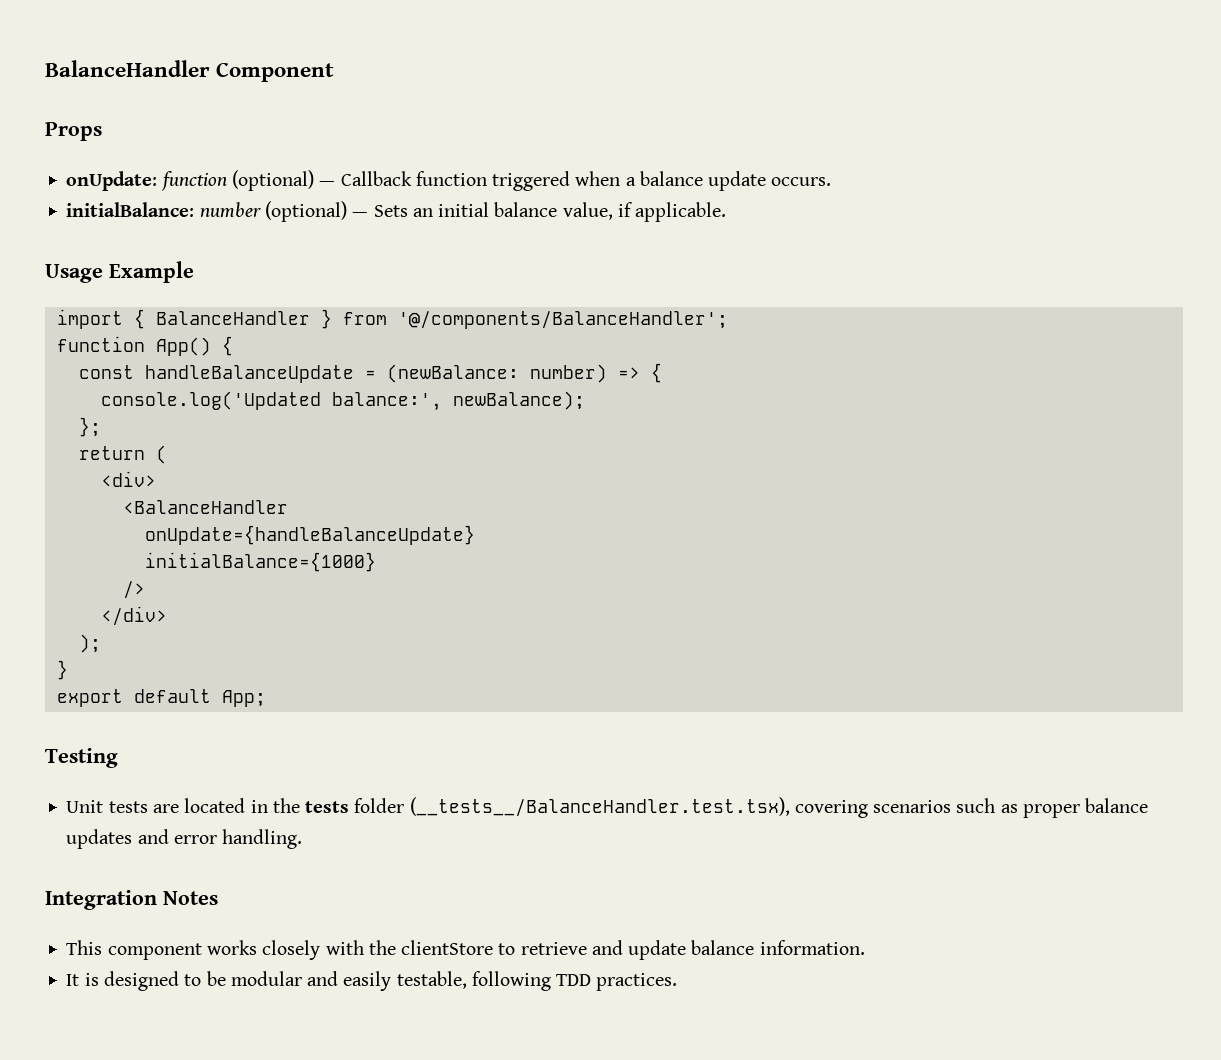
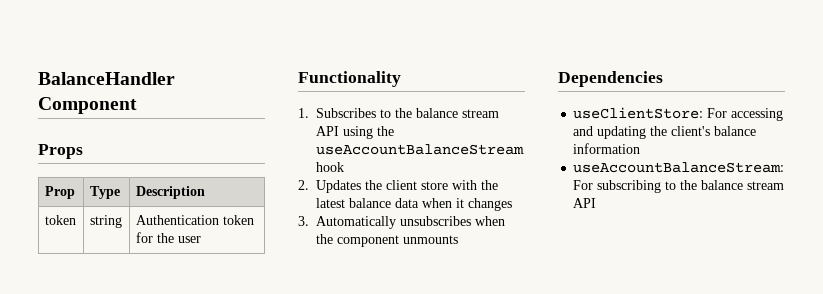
[66,170,832,191] [66,201,727,222] [45,261,194,283] [56,309,728,329] [56,336,233,356] [78,363,662,383] [100,391,585,411] [78,417,101,437] [78,445,167,464] [100,471,156,487] [122,500,288,514] [144,525,475,545] [144,552,376,572] [122,581,145,599] [100,606,167,626] [78,634,101,653] [56,660,68,680] [56,689,266,707] [45,748,118,768] [66,797,1149,818] [66,829,303,849] [45,890,218,910] [66,940,865,960] [66,971,678,991] // onUpdate: function (optional) — Callback function triggered when a balance update occurs. // initialBalance: number (optional) — Sets an initial balance value, if applicable. // Usage Example // import { BalanceHandler } from '@/components/BalanceHandler'; // function App() { // const handleBalanceUpdate = (newBalance: number) => { // console.log('Updated balance:', newBalance); // }; // return ( // <div> // <BalanceHandler // onUpdate={handleBalanceUpdate} // initialBalance={1000} // /> // </div> // ); // } // export default App; // Testing // Unit tests are located in the tests folder (__tests__/BalanceHandler.test.tsx), covering scenarios such as proper balance updates and error handling. // Integration Notes // This component works closely with the clientStore to retrieve and update balance information. // It is designed to be modular and easily testable, following TDD practices. -> [44,186,75,199] [89,186,120,199] [135,186,205,199] [44,215,76,225] [89,215,122,228] [135,215,254,225] [135,232,201,243] [298,71,401,87] [298,108,500,118] [316,126,395,139] [316,144,525,155] [316,162,345,172] [298,180,499,193] [316,198,513,211] [298,216,506,229] [316,234,459,247] [558,71,663,87] [573,107,784,121] [573,126,757,139] [573,143,641,154] [573,162,785,173] [573,180,785,193] [573,198,597,208] // Prop | Type | Description // token | string | Authentication token for the user // Functionality // 1. Subscribes to the balance stream API using the useAccountBalanceStream hook // 2. Updates the client store with the latest balance data when it changes // 3. Automatically unsubscribes when the component unmounts // Dependencies // useClientStore: For accessing and updating the client's balance information // useAccountBalanceStream: For subscribing to the balance stream API

